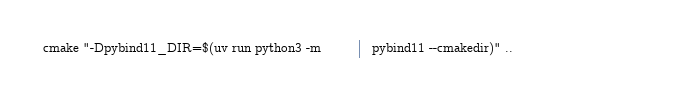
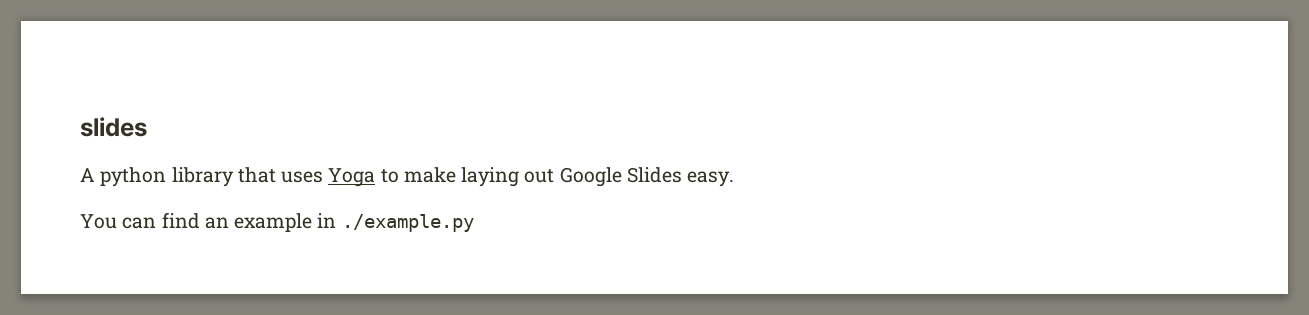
[43,42,513,56] cmake "-Dpybind11_DIR=$(uv run python3 -m pybind11 --cmakedir)" .. -> [80,117,147,137] [80,167,735,187] [80,212,474,232] slides // A python library that uses Yoga to make laying out Google Slides easy. // You can find an example in ./example.py

